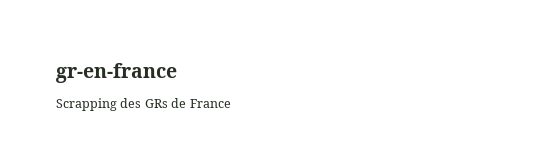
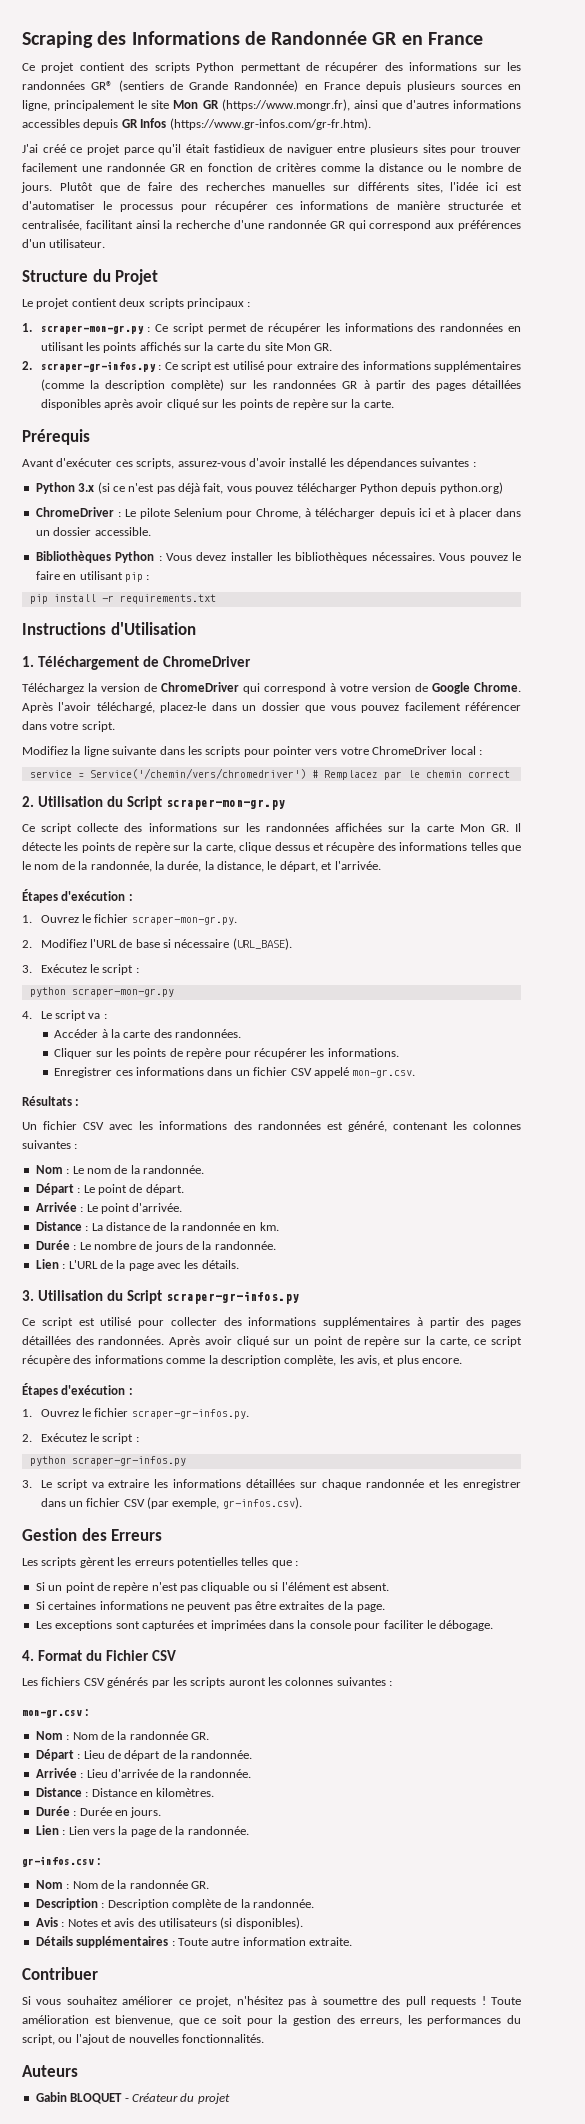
[56,63,177,83] [56,98,231,111] gr-en-france // Scrapping des GRs de France -> [22,31,483,48] [22,62,522,73] [22,80,521,92] [22,99,521,111] [22,118,371,130] [22,144,522,155] [22,163,521,172] [21,182,522,193] [22,201,522,212] [22,220,521,231] [22,239,106,248] [22,269,159,285] [22,298,251,309] [22,323,521,334] [40,342,333,353] [22,361,521,372] [40,379,522,391] [40,399,394,410] [22,429,90,445] [22,458,476,469] [35,482,503,494] [35,507,521,519] [35,527,151,536] [35,551,521,563] [35,571,150,582] [29,594,216,604] [22,622,196,635] [22,656,251,670] [22,682,521,694] [22,702,521,713] [22,721,115,732] [22,746,482,757] [29,768,510,780] [22,796,285,810] [22,823,522,834] [22,842,521,853] [22,861,381,872] [22,889,133,903] [22,914,237,925] [22,938,292,950] [22,964,139,975] [29,987,174,997] [22,1010,107,1021] [54,1029,242,1038] [54,1048,399,1059] [54,1067,416,1078] [22,1096,80,1106] [22,1121,521,1132] [22,1140,78,1149] [35,1165,204,1174] [35,1183,184,1195] [35,1202,183,1214] [35,1221,279,1231] [35,1240,276,1252] [35,1259,239,1271] [22,1290,299,1304] [22,1317,521,1328] [22,1336,523,1347] [22,1355,463,1366] [22,1383,133,1397] [22,1408,249,1419] [22,1433,139,1444] [29,1456,186,1466] [22,1479,521,1490] [40,1497,302,1509] [22,1528,163,1541] [22,1557,298,1568] [35,1582,390,1593] [35,1601,385,1612] [35,1620,494,1631] [22,1650,176,1661] [22,1677,393,1688] [22,1709,90,1718] [35,1731,209,1740] [35,1749,253,1761] [35,1768,251,1778] [35,1787,215,1797] [35,1806,162,1818] [35,1825,249,1837] [22,1856,102,1867] [35,1880,209,1889] [35,1898,314,1910] [35,1917,303,1929] [35,1936,352,1948] [22,1967,98,1980] [22,1996,522,2007] [22,2015,522,2026] [22,2034,264,2045] [22,2065,78,2077] [35,2092,230,2104] Scraping des Informations de Randonnée GR en France // Ce projet contient des scripts Python permettant de récupérer des informations sur les randonnées GR® (sentiers de Grande Randonnée) en France depuis plusieurs sources en ligne, principalement le site Mon GR (https://www.mongr.fr), ainsi que d'autres informations accessibles depuis GR Infos (https://www.gr-infos.com/gr-fr.htm). // J'ai créé ce projet parce qu'il était fastidieux de naviguer entre plusieurs sites pour trouver facilement une randonnée GR en fonction de critères comme la distance ou le nombre de jours. Plutôt que de faire des recherches manuelles sur différents sites, l'idée ici est d'automatiser le processus pour récupérer ces informations de manière structurée et centralisée, facilitant ainsi la recherche d'une randonnée GR qui correspond aux préférences d'un utilisateur. // Structure du Projet // Le projet contient deux scripts principaux : // 1. scraper-mon-gr.py : Ce script permet de récupérer les informations des randonnées en utilisant les points affichés sur la carte du site Mon GR. // 2. scraper-gr-infos.py : Ce script est utilisé pour extraire des informations supplémentaires (comme la description complète) sur les randonnées GR à partir des pages détaillées disponibles après avoir cliqué sur les points de repère sur la carte. // Prérequis // Avant d'exécuter ces scripts, assurez-vous d'avoir installé les dépendances suivantes : // Python 3.x (si ce n'est pas déjà fait, vous pouvez télécharger Python depuis python.org) // ChromeDriver : Le pilote Selenium pour Chrome, à télécharger depuis ici et à placer dans un dossier accessible. // Bibliothèques Python : Vous devez installer les bibliothèques nécessaires. Vous pouvez le faire en utilisant pip : // pip install -r requirements.txt // Instructions d'Utilisation // 1. Téléchargement de ChromeDriver // Téléchargez la version de ChromeDriver qui correspond à votre version de Google Chrome. Après l'avoir téléchargé, placez-le dans un dossier que vous pouvez facilement référencer dans votre script. // Modifiez la ligne suivante dans les scripts pour pointer vers votre ChromeDriver local : // service = Service('/chemin/vers/chromedriver') # Remplacez par le chemin correct // 2. Utilisation du Script scraper-mon-gr.py // Ce script collecte des informations sur les randonnées affichées sur la carte Mon GR. Il détecte les points de repère sur la carte, clique dessus et récupère des informations telles que le nom de la randonnée, la durée, la distance, le départ, et l'arrivée. // Étapes d'exécution : // 1. Ouvrez le fichier scraper-mon-gr.py. // 2. Modifiez l'URL de base si nécessaire (URL_BASE). // 3. Exécutez le script : // python scraper-mon-gr.py // 4. Le script va : // Accéder à la carte des randonnées. // Cliquer sur les points de repère pour récupérer les informations. // Enregistrer ces informations dans un fichier CSV appelé mon-gr.csv. // Résultats : // Un fichier CSV avec les informations des randonnées est généré, contenant les colonnes suivantes : // Nom : Le nom de la randonnée. // Départ : Le point de départ. // Arrivée : Le point d'arrivée. // Distance : La distance de la randonnée en km. // Durée : Le nombre de jours de la randonnée. // Lien : L'URL de la page avec les détails. // 3. Utilisation du Script scraper-gr-infos.py // Ce script est utilisé pour collecter des informations supplémentaires à partir des pages détaillées des randonnées. Après avoir cliqué sur un point de repère sur la carte, ce script récupère des informations comme la description complète, les avis, et plus encore. // Étapes d'exécution : // 1. Ouvrez le fichier scraper-gr-infos.py. // 2. Exécutez le script : // python scraper-gr-infos.py // 3. Le script va extraire les informations détaillées sur chaque randonnée et les enregistrer dans un fichier CSV (par exemple, gr-infos.csv). // Gestion des Erreurs // Les scripts gèrent les erreurs potentielles telles que : // Si un point de repère n'est pas cliquable ou si l'élément est absent. // Si certaines informations ne peuvent pas être extraites de la page. // Les exceptions sont capturées et imprimées dans la console pour faciliter le débogage. // 4. Format du Fichier CSV // Les fichiers CSV générés par les scripts auront les colonnes suivantes : // mon-gr.csv : // Nom : Nom de la randonnée GR. // Départ : Lieu de départ de la randonnée. // Arrivée : Lieu d'arrivée de la randonnée. // Distance : Distance en kilomètres. // Durée : Durée en jours. // Lien : Lien vers la page de la randonnée. // gr-infos.csv : // Nom : Nom de la randonnée GR. // Description : Description complète de la randonnée. // Avis : Notes et avis des utilisateurs (si disponibles). // Détails supplémentaires : Toute autre information extraite. // Contribuer // Si vous souhaitez améliorer ce projet, n'hésitez pas à soumettre des pull requests ! Toute amélioration est bienvenue, que ce soit pour la gestion des erreurs, les performances du script, ou l'ajout de nouvelles fonctionnalités. // Auteurs // Gabin BLOQUET - Créateur du projet

